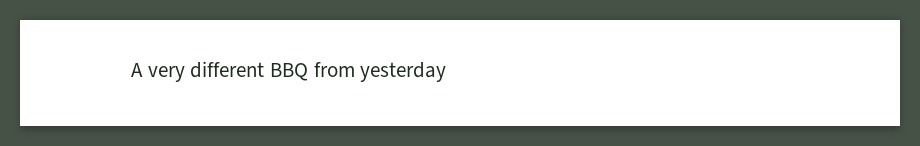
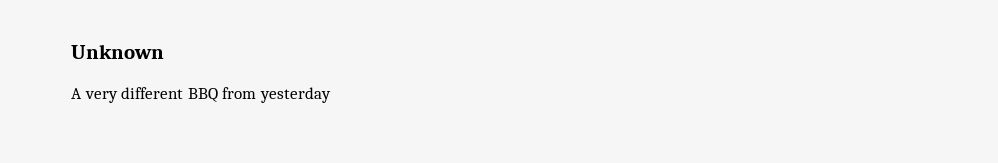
(131, 70) none -> [71,44,164,59] Unknown //

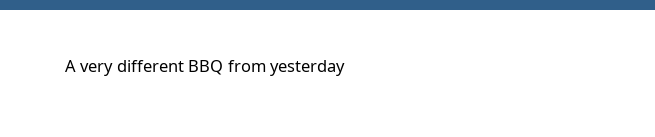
[71,44,164,59] Unknown // -> (65, 66) none

